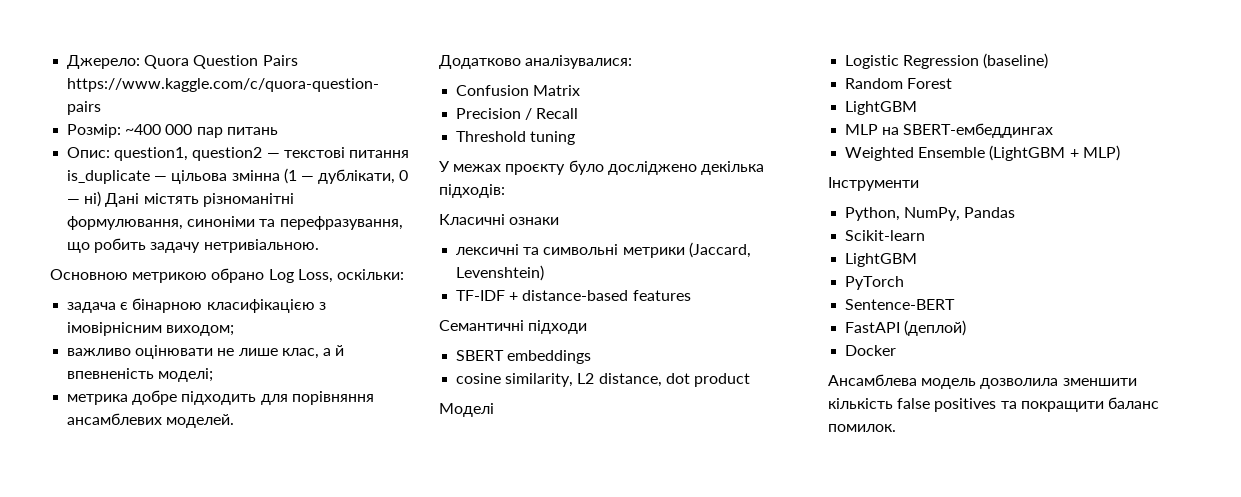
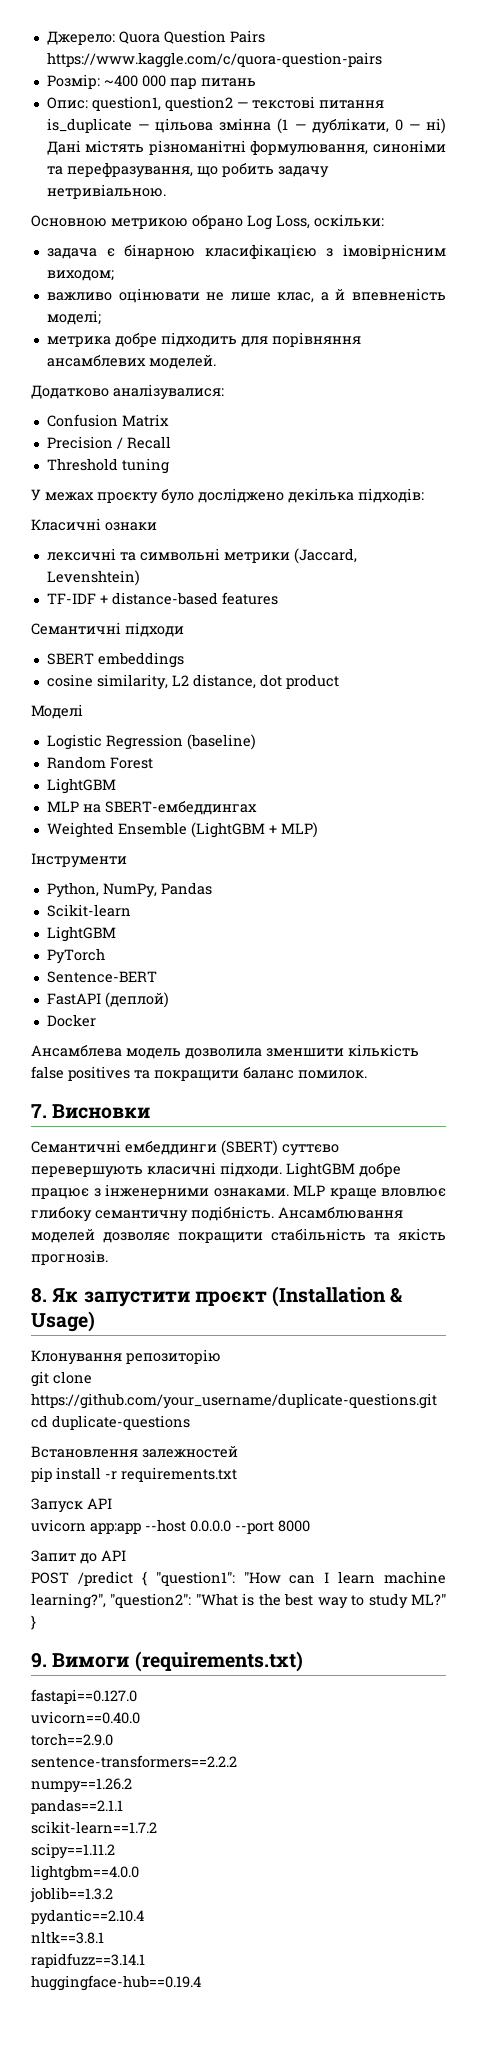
(896, 428) none -> [31,1104,151,1119] [31,1140,339,1156] [31,1162,401,1178] [31,1184,446,1199] [31,1206,403,1222] [31,1228,446,1243] [31,1250,108,1265] [31,1286,404,1307] [31,1311,95,1332] [31,1349,221,1365] [31,1371,92,1387] [31,1393,437,1409] [31,1415,190,1430] [31,1446,238,1458] [31,1467,237,1482] [31,1498,112,1513] [31,1519,310,1534] [31,1550,126,1564] [31,1571,446,1586] [31,1593,447,1609] [31,1615,36,1630] [31,1651,303,1672] [31,1689,137,1704] [31,1711,140,1724] [31,1733,113,1746] [31,1755,237,1768] [31,1778,132,1793] [31,1799,123,1814] [31,1821,157,1834] [31,1843,115,1859] [31,1865,139,1881] [30,1887,113,1903] [31,1909,144,1925] [31,1931,104,1944] [31,1953,145,1968] [31,1975,201,1991] // 7. Висновки // Семантичні ембеддинги (SBERT) суттєво перевершують класичні підходи. LightGBM добре працює з інженерними ознаками. MLP краще вловлює глибоку семантичну подібність. Ансамблювання моделей дозволяє покращити стабільність та якість прогнозів. // 8. Як запустити проєкт (Installation & Usage) // Клонування репозиторію // git clone https://github.com/your_username/duplicate-questions.git cd duplicate-questions // Встановлення залежностей // pip install -r requirements.txt // Запуск API // uvicorn app:app --host 0.0.0.0 --port 8000 // Запит до API // POST /predict { "question1": "How can I learn machine learning?", "question2": "What is the best way to study ML?" } // 9. Вимоги (requirements.txt) // fastapi==0.127.0 // uvicorn==0.40.0 // torch==2.9.0 // sentence-transformers==2.2.2 // numpy==1.26.2 // pandas==2.1.1 // scikit-learn==1.7.2 // scipy==1.11.2 // lightgbm==4.0.0 // joblib==1.3.2 // pydantic==2.10.4 // nltk==3.8.1 // rapidfuzz==3.14.1 // huggingface-hub==0.19.4

